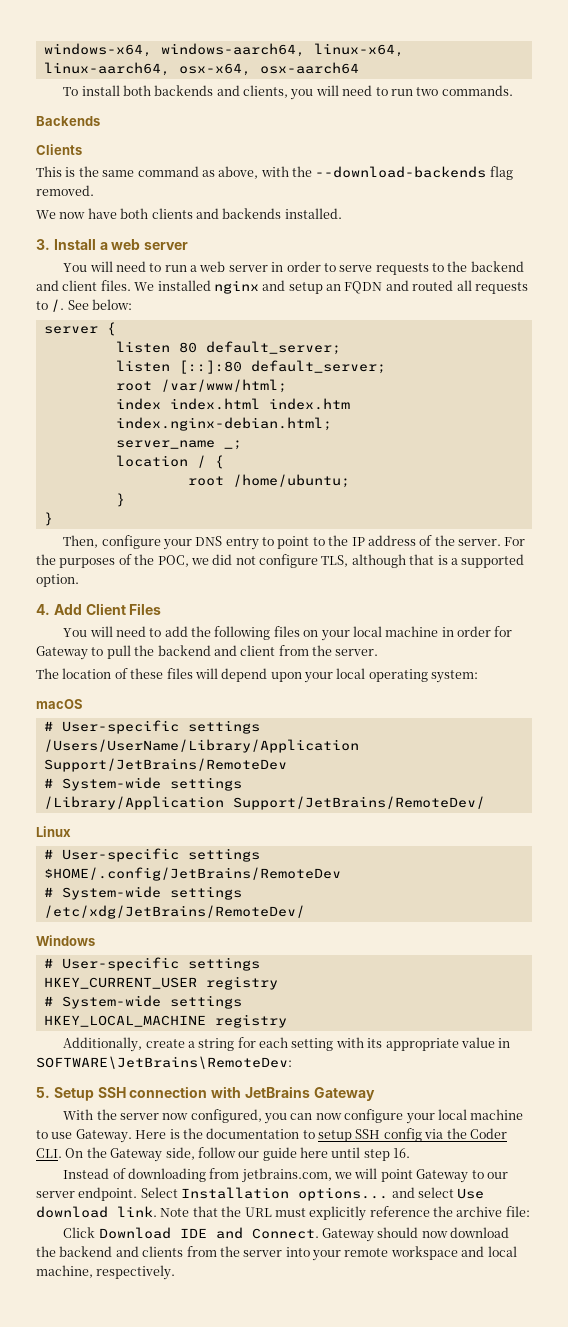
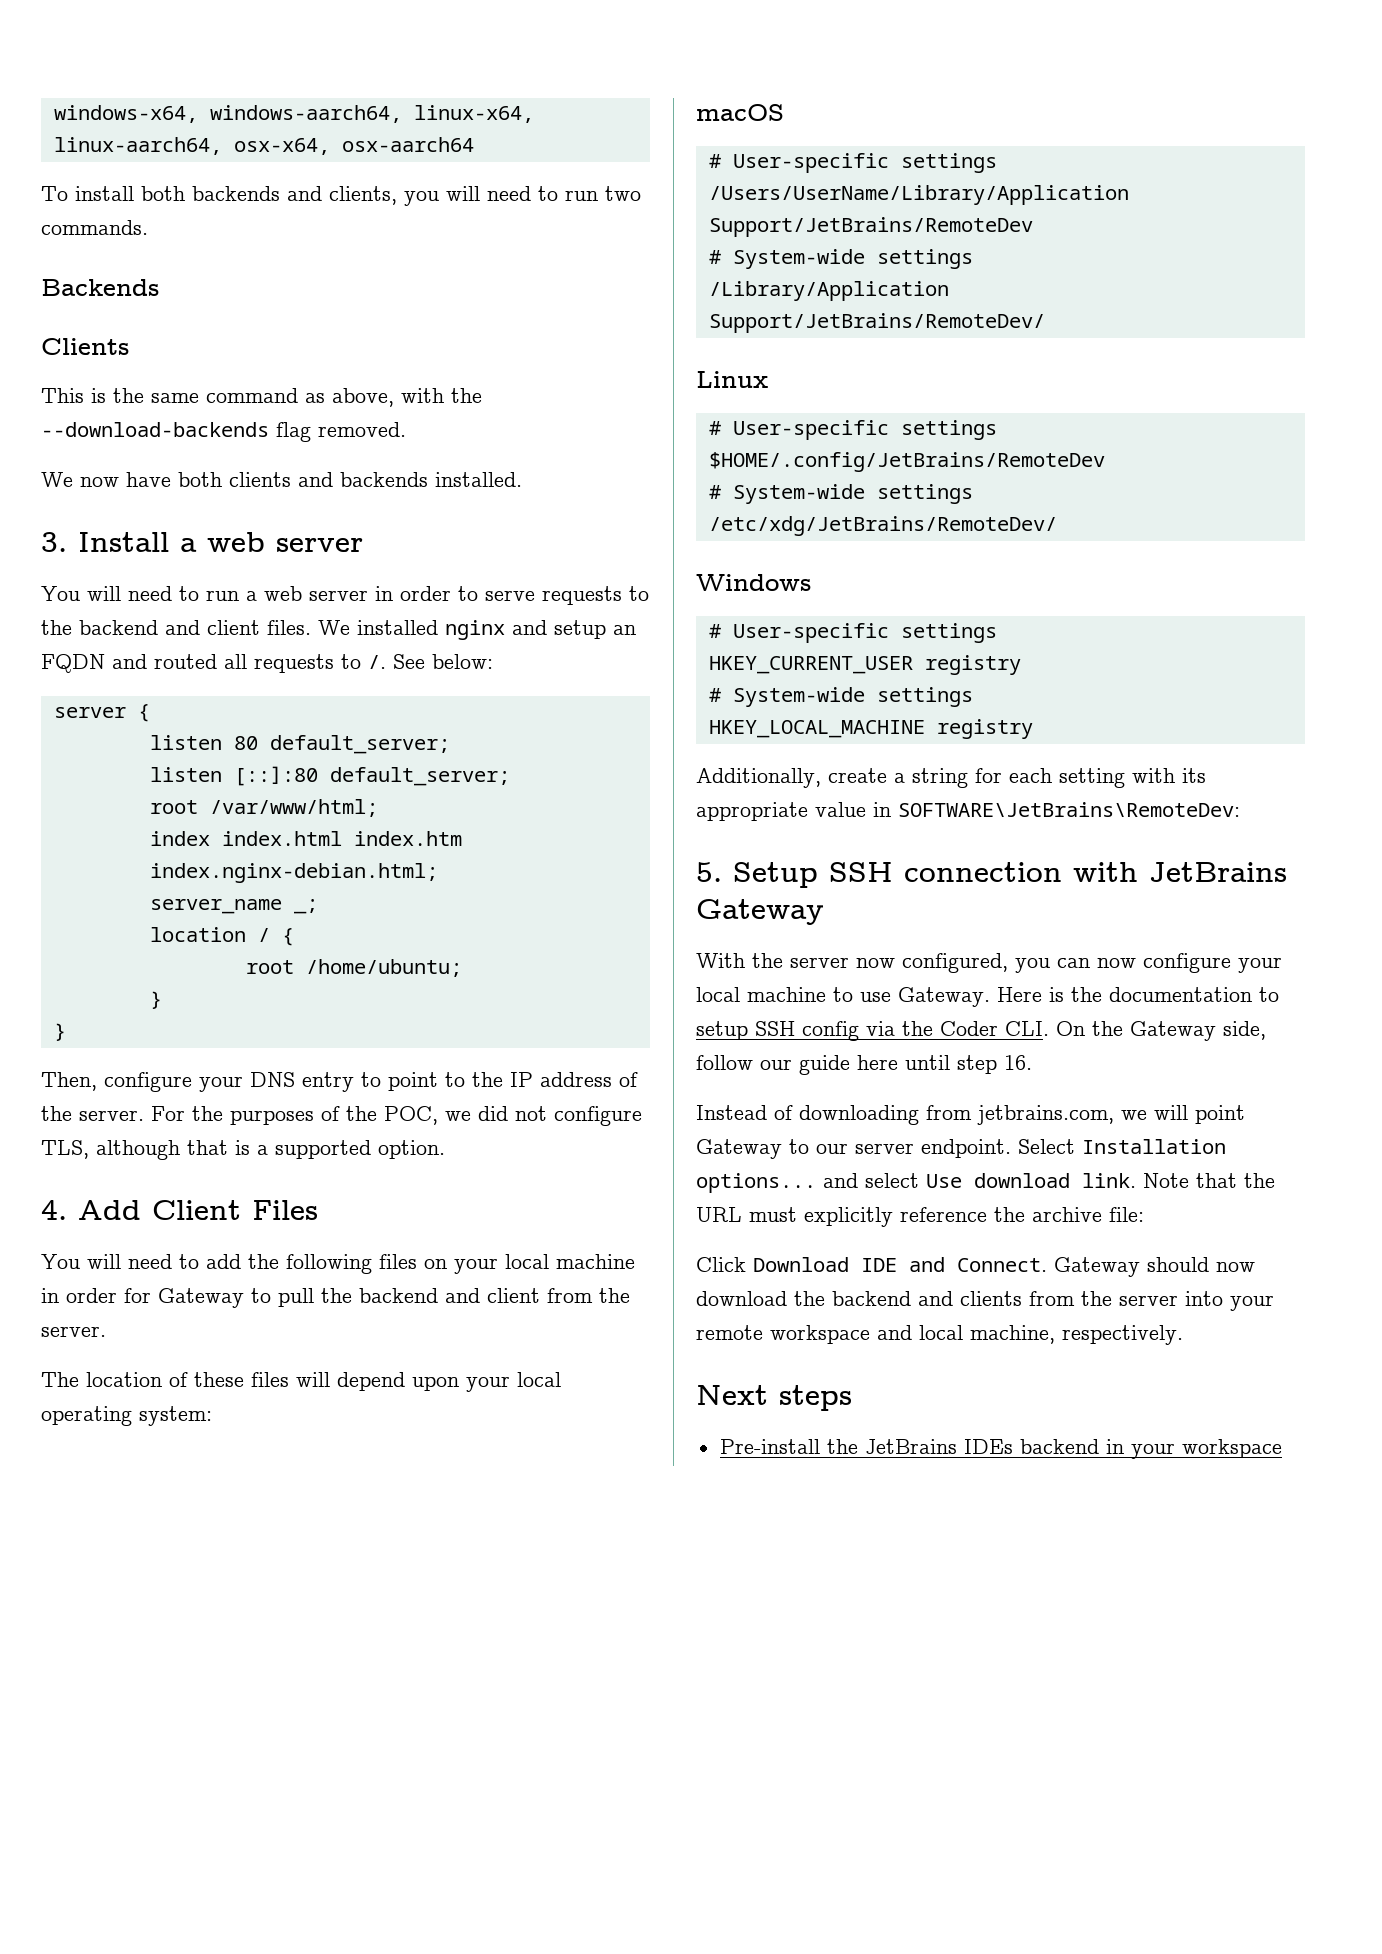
(176, 1272) none -> [696,1385,852,1411] [719,1439,1282,1459] // Next steps // Pre-install the JetBrains IDEs backend in your workspace

